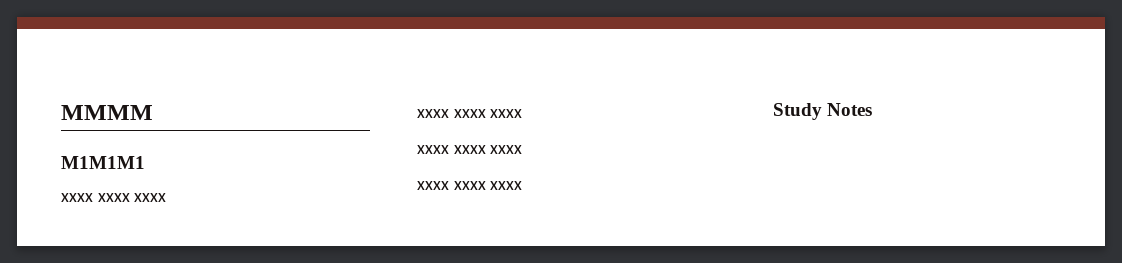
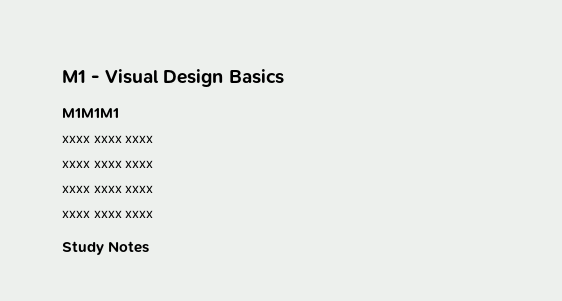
[61,105,153,120] MMMM -> [62,69,284,87] M1 - Visual Design Basics

